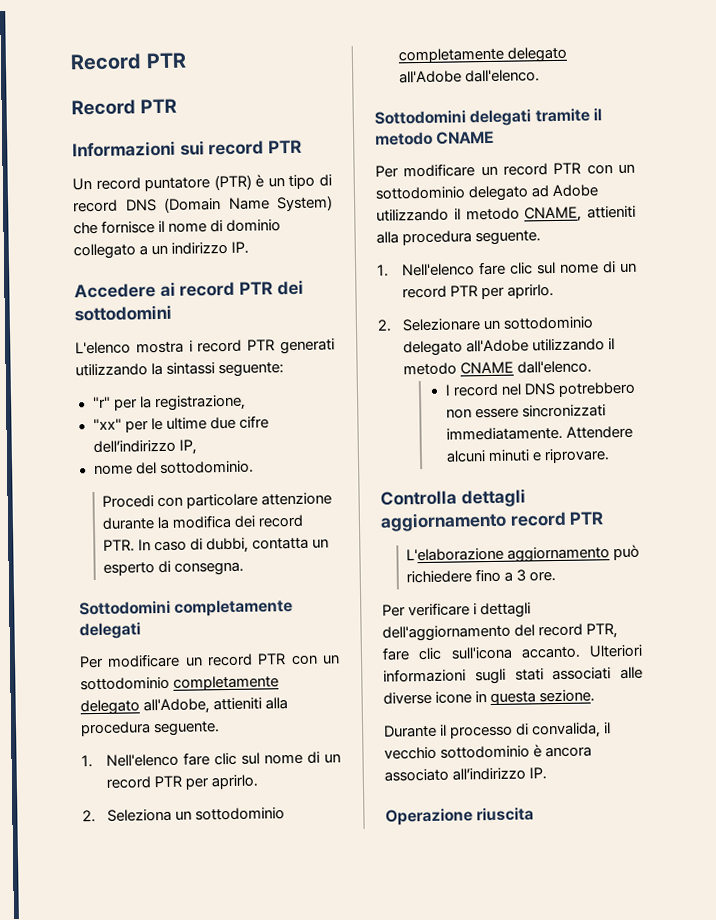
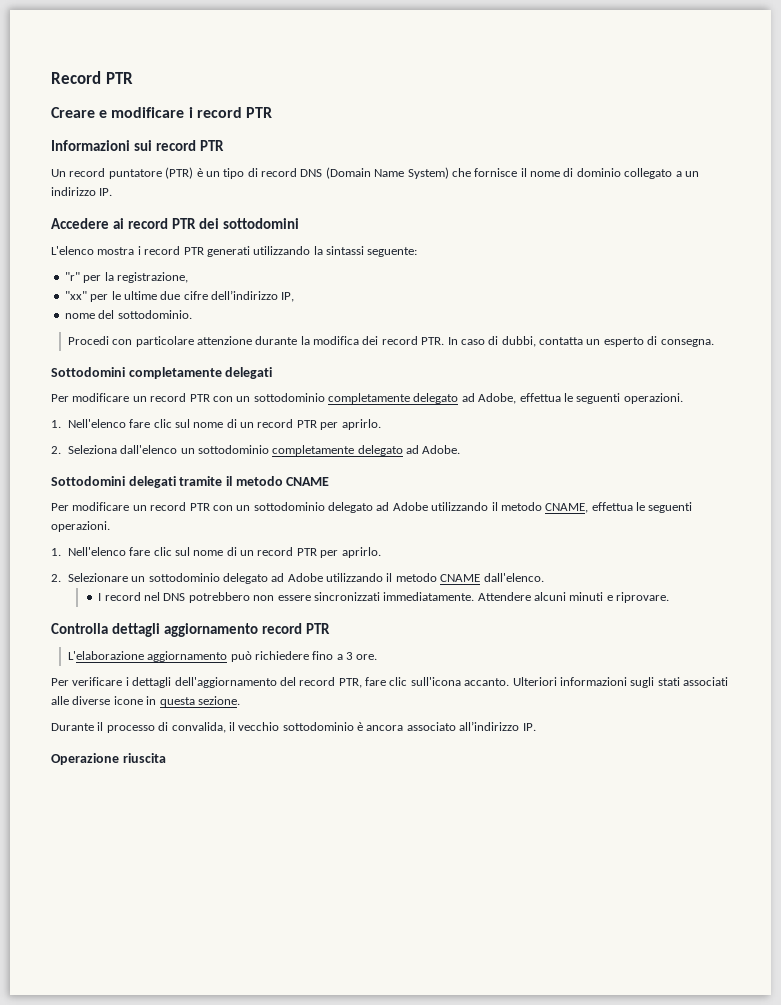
[70,52,187,71] [71,99,136,116] Record PTR // Record -> [51,71,133,84] [51,107,242,118] Record PTR // Creare e modificare i record
[143,697,289,715] [80,721,221,737] all'Adobe, attieniti alla procedura seguente. -> [461,393,683,404] ad Adobe, effettua le seguenti operazioni.
[175,807,286,821] [398,46,568,64] [399,69,541,84] un sottodominio completamente delegato all'Adobe dall'elenco. -> [120,445,461,456] dall'elenco un sottodominio completamente delegato ad Adobe.
[587,205,636,219] [376,230,542,246] attieniti alla procedura seguente. -> [591,502,693,513] [51,521,110,532] effettua le seguenti operazioni.
[466,339,530,353] all'Adobe -> [271,573,323,582] ad Adobe

